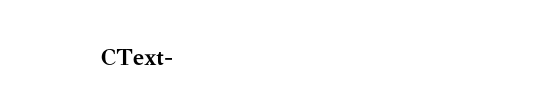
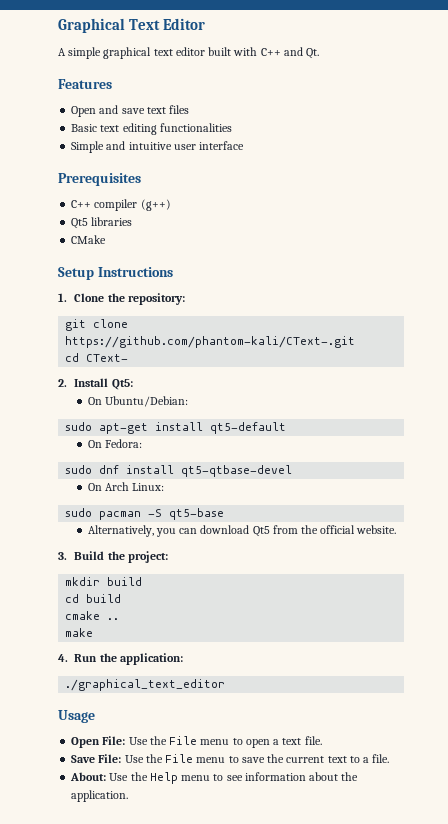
[101,48,173,66] CText- -> [58,18,206,33] [58,47,320,59] [58,79,112,89] [71,105,190,117] [71,123,232,135] [71,141,245,153] [58,173,141,186] [71,199,171,211] [71,217,133,229] [71,235,107,244] [58,267,173,280] [58,293,185,305] [65,319,129,331] [65,336,356,348] [65,353,129,362] [58,378,133,390] [87,396,188,407] [65,422,287,434] [87,439,142,448] [65,465,293,477] [87,482,165,491] [65,508,225,520] [87,525,397,537] [58,551,168,563] [65,577,143,586] [65,594,122,603] [65,611,120,620] [65,628,94,637] [58,653,183,665] [65,679,226,691] [58,710,95,723] [71,736,322,748] [71,754,390,763] [70,772,359,784] [71,790,129,802] Graphical Text Editor // A simple graphical text editor built with C++ and Qt. // Features // Open and save text files // Basic text editing functionalities // Simple and intuitive user interface // Prerequisites // C++ compiler (g++) // Qt5 libraries // CMake // Setup Instructions // 1. Clone the repository: // git clone https://github.com/phantom-kali/CText-.git // cd CText- // 2. Install Qt5: // On Ubuntu/Debian: // sudo apt-get install qt5-default // On Fedora: // sudo dnf install qt5-qtbase-devel // On Arch Linux: // sudo pacman -S qt5-base // Alternatively, you can download Qt5 from the official website. // 3. Build the project: // mkdir build // cd build // cmake .. // make // 4. Run the application: // ./graphical_text_editor // Usage // Open File: Use the File menu to open a text file. // Save File: Use the File menu to save the current text to a file. // About: Use the Help menu to see information about the application.

